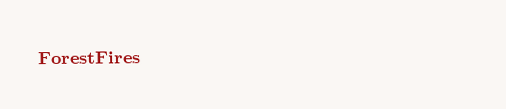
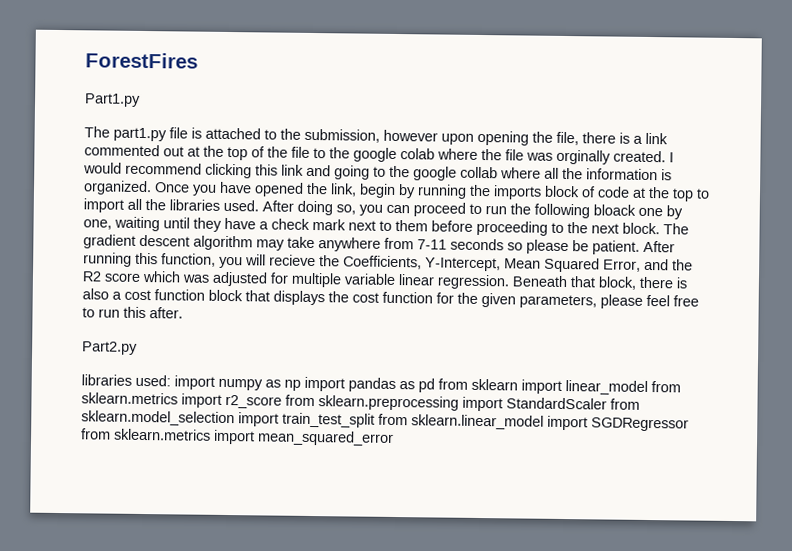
(141, 58) none -> [84,93,141,107] [84,126,668,146] [84,144,674,165] [83,162,672,181] [83,180,710,202] [83,198,683,220] [83,216,689,236] [83,234,675,255] [83,252,693,273] [82,270,687,290] [82,288,699,309] [82,306,183,319] [82,341,138,355] [81,374,681,395] [81,392,640,412] [81,410,689,432] [81,428,394,446] // Part1.py // The part1.py file is attached to the submission, however upon opening the file, there is a link commented out at the top of the file to the google colab where the file was orginally created. I would recommend clicking this link and going to the google collab where all the information is organized. Once you have opened the link, begin by running the imports block of code at the top to import all the libraries used. After doing so, you can proceed to run the following bloack one by one, waiting until they have a check mark next to them before proceeding to the next block. The gradient descent algorithm may take anywhere from 7-11 seconds so please be patient. After running this function, you will recieve the Coefficients, Y-Intercept, Mean Squared Error, and the R2 score which was adjusted for multiple variable linear regression. Beneath that block, there is also a cost function block that displays the cost function for the given parameters, please feel free to run this after. // Part2.py // libraries used: import numpy as np import pandas as pd from sklearn import linear_model from sklearn.metrics import r2_score from sklearn.preprocessing import StandardScaler from sklearn.model_selection import train_test_split from sklearn.linear_model import SGDRegressor from sklearn.metrics import mean_squared_error

